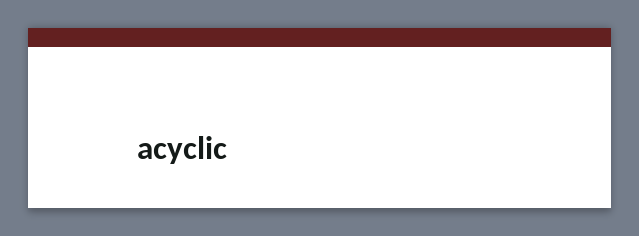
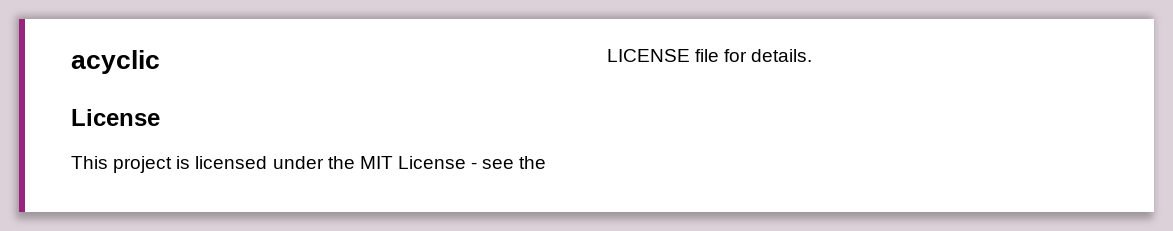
(227, 150) none -> [71,109,160,126] [71,156,547,173] [607,49,813,62] // License // This project is licensed under the MIT License - see the LICENSE file for details.

